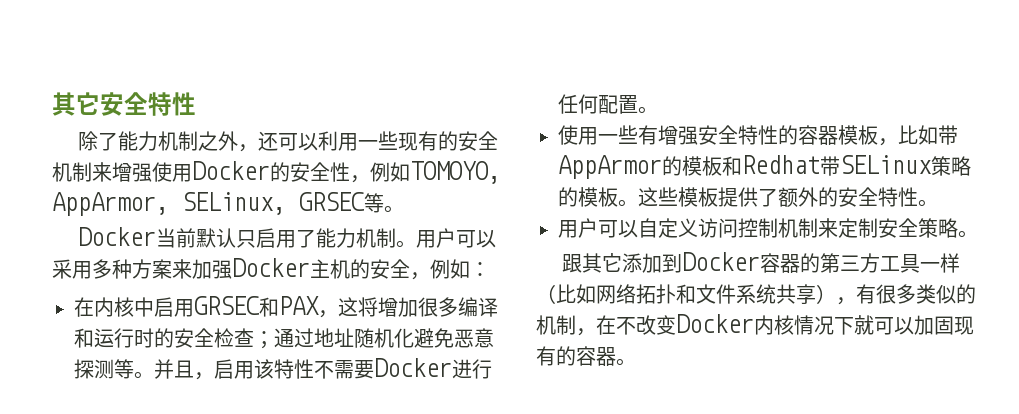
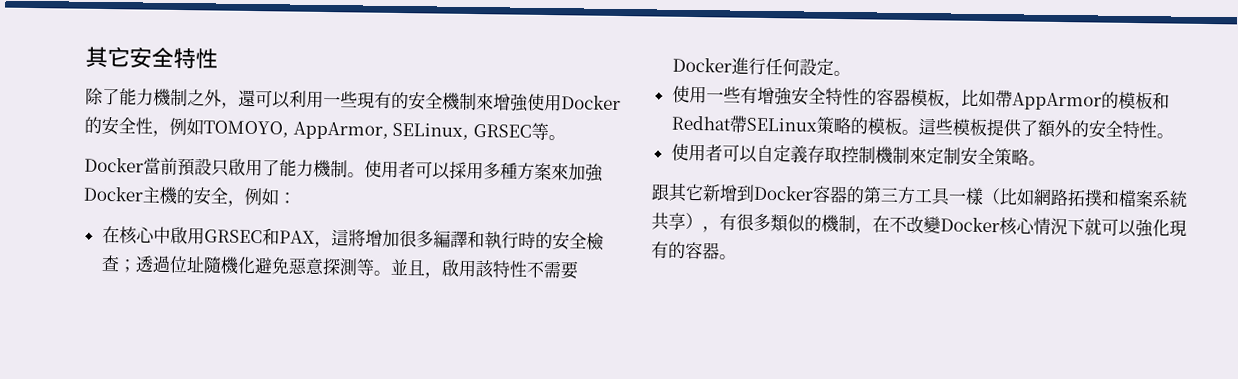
[158,131,179,151] 机 -> [153,88,172,106] 機
[258,131,279,151] 还 -> [238,89,256,108] 還
[398,132,419,151] 现 -> [357,91,375,109] 現
[52,162,152,182] 机制来增强 -> [442,92,529,112] 機制來增強
[156,228,497,248] [52,258,350,279] 当前默认只启用了能力机制。用户可以采用多种方案来加强Docker主机 -> [143,157,604,182] [83,186,178,204] 當前預設只啟用了能力機制。使用者可以採用多種方案來加強Docker主機
[94,297,174,317] 内核中启 -> [118,226,188,245] 核心中啟
[338,297,378,317] 这将 -> [330,229,366,247] 這將
[458,297,498,317] [74,328,494,349] [74,359,274,380] 编译和运行时的安全检查；通过地址随机化避免恶意探测等。并且，启用该 -> [432,230,604,251] [100,254,495,279] 編譯和執行時的安全檢查；透過位址隨機化避免惡意探測等。並且，啟用該
[452,359,492,379] [558,94,638,114] 进行任何配置 -> [730,57,834,76] 進行任何設定
[678,126,698,145] 强 -> [773,87,793,106] 強
[938,125,958,145] 带 -> [994,90,1013,108] 帶
[820,156,840,176] 带 -> [728,115,748,133] 帶
[638,187,658,207] 这 -> [917,118,936,136] 這
[778,187,798,207] 额 -> [1036,119,1056,138] 額
[558,218,598,238] 用户 -> [670,143,723,162] 使用者
[678,218,838,238] 义访问控制机制来 -> [789,145,927,165] 義存取控制機制來
[622,253,663,273] 添加 -> [702,184,738,202] 新增
[940,253,961,273] [536,284,776,304] 样（比如网络拓扑和文件系统 -> [965,187,1188,208] 樣（比如網路拓撲和檔案系統
[916,284,976,304] [536,315,556,335] 类似的机 -> [770,214,840,233] 類似的機
[656,314,834,335] 变Docker内核情况 -> [923,216,1068,236] 變Docker核心情況
[914,315,974,335] 加固现 -> [1135,219,1187,238] 強化現

